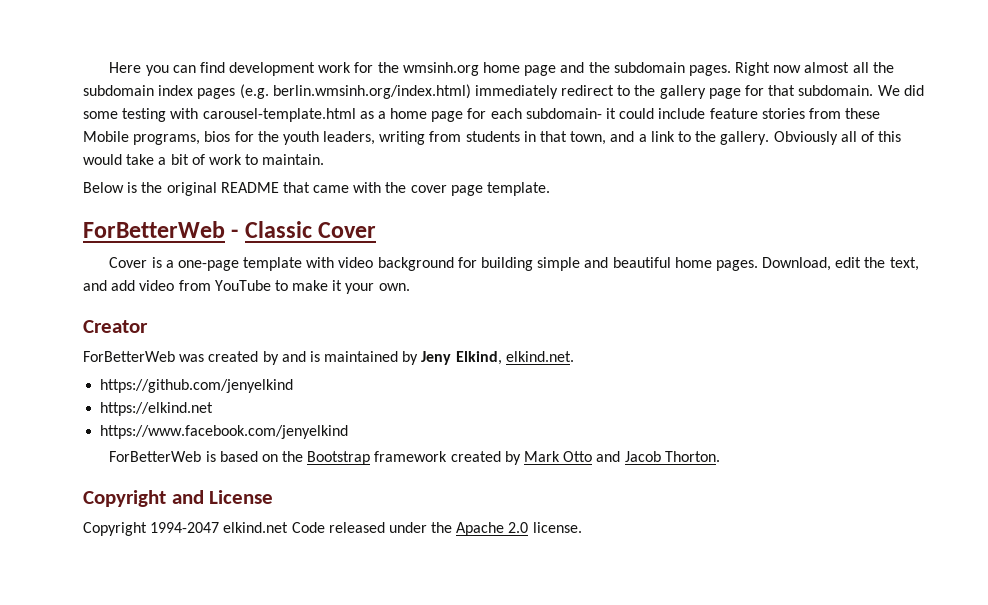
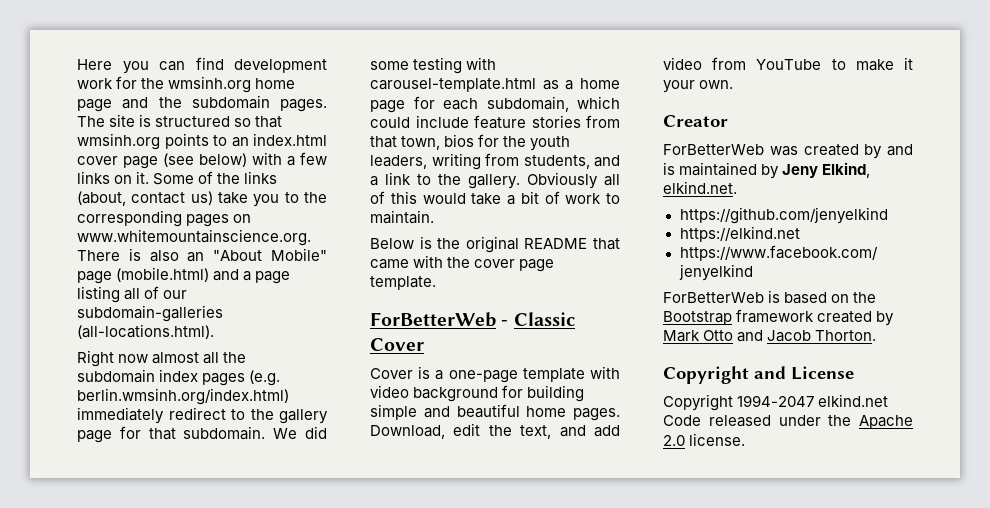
(731, 70) none -> [77,114,283,128] [77,133,327,150] [77,152,327,169] [77,171,278,185] [77,191,327,207] [77,210,252,227] [77,229,311,246] [77,248,327,262] [77,267,291,284] [77,286,188,303] [77,305,223,322] [77,324,214,339] The site is structured so that wmsinh.org points to an index.html cover page (see below) with a few links on it. Some of the links (about, contact us) take you to the corresponding pages on www.whitemountainscience.org. There is also an "About Mobile" page (mobile.html) and a page listing all of our subdomain-galleries (all-locations.html). //
[525,108,617,119] subdomain- it -> [486,96,620,112] subdomain, which
[845,108,881,119] [83,131,201,145] these Mobile programs, -> [370,136,441,150] that town,
[465,131,607,145] students in that town, -> [523,155,590,169] students,

